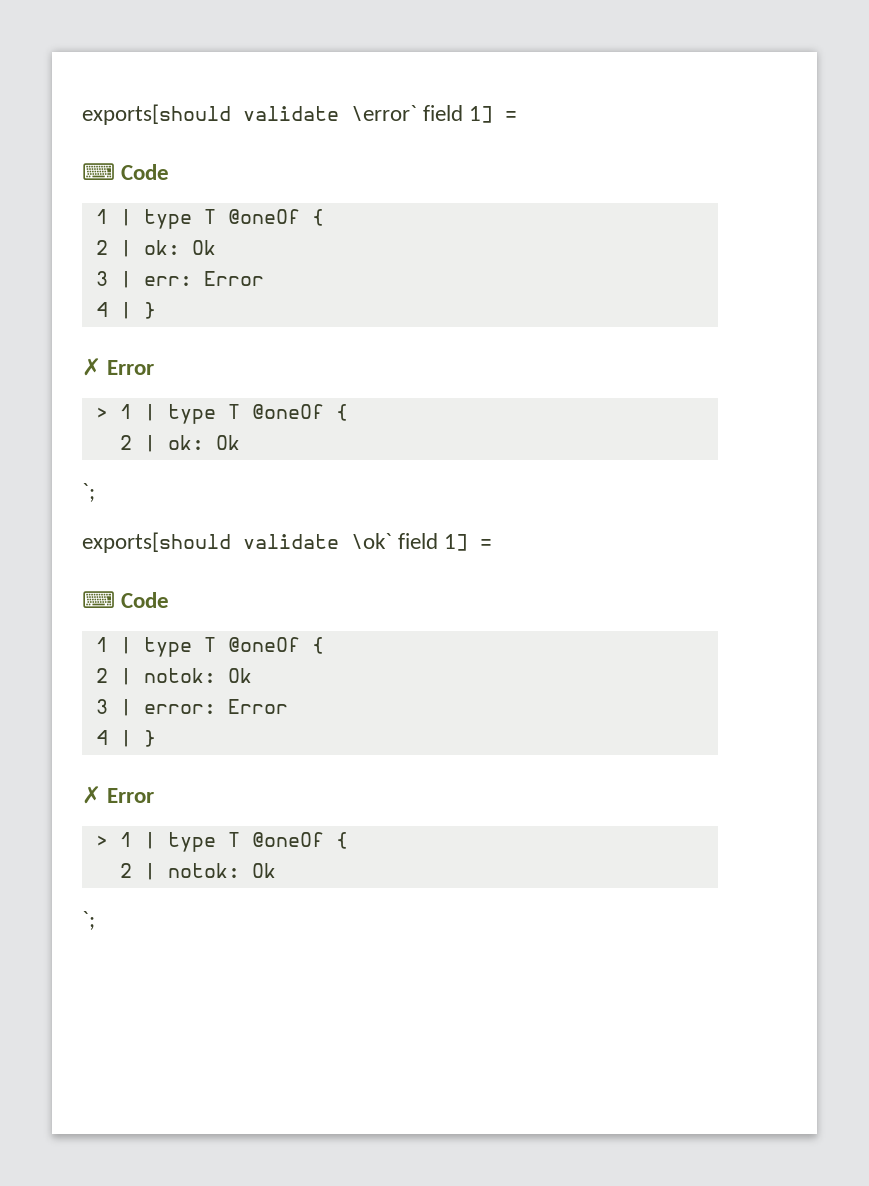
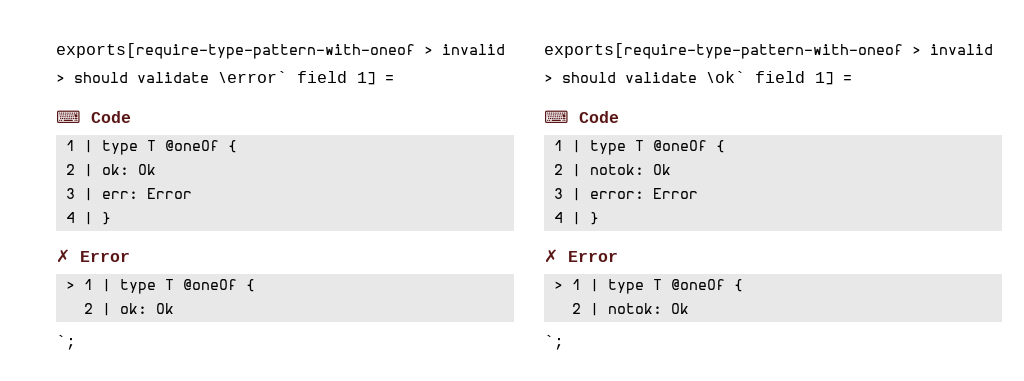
[82,104,231,125] exports[should -> [56,43,505,59] [56,72,128,83] exports[require-type-pattern-with-oneof > invalid > should
[82,532,231,553] exports[should -> [544,43,993,59] [544,72,616,83] exports[require-type-pattern-with-oneof > invalid > should

